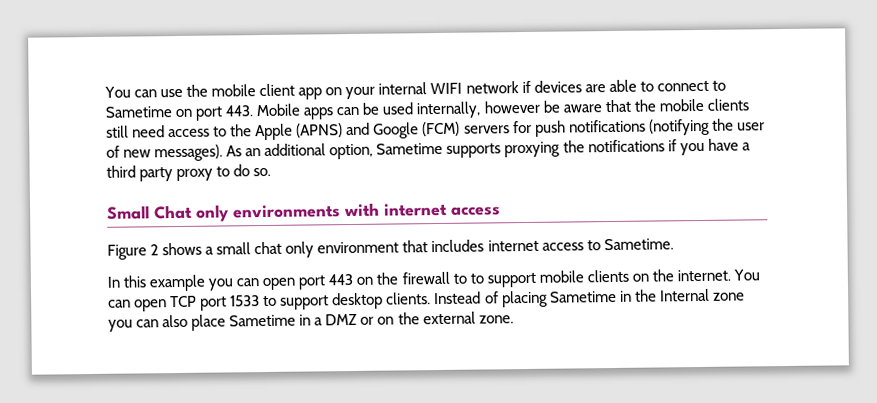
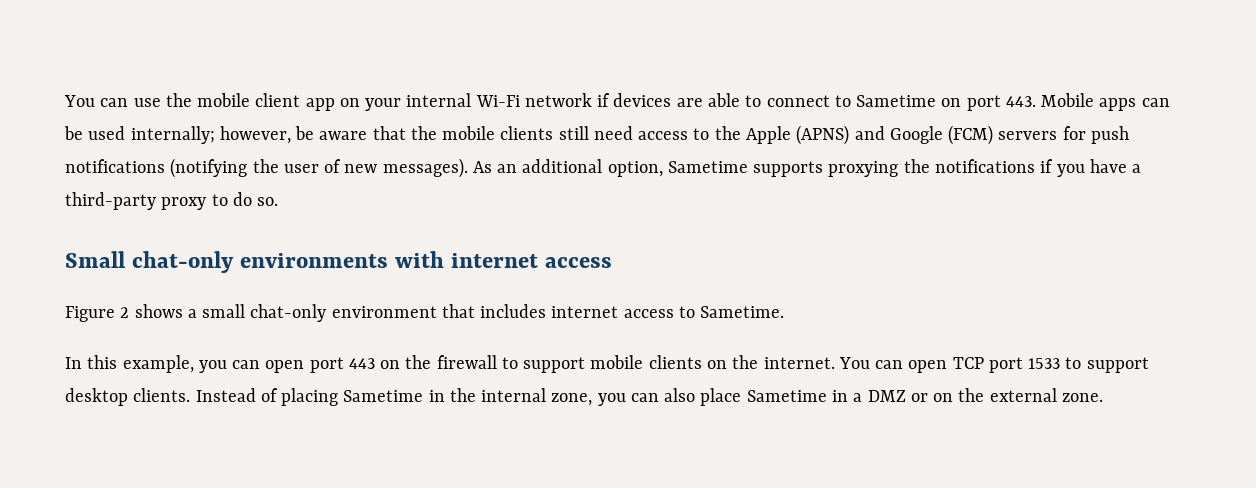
[430,82,463,95] WIFI -> [475,95,520,107] Wi-Fi
[416,100,540,119] internally, however -> [130,126,291,144] internally; however,
[106,165,174,182] third party -> [65,192,156,210] third-party
[154,204,229,222] Chat only -> [132,251,235,273] chat-only
[254,241,315,258] chat only -> [250,304,327,322] chat-only
[149,274,207,292] example -> [122,355,194,373] example,
[469,273,484,284] to -> (518, 363) none
[659,288,745,302] Internal zone -> [481,388,593,406] internal zone,

